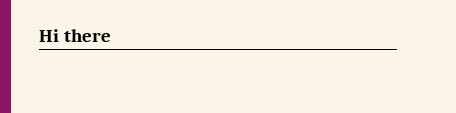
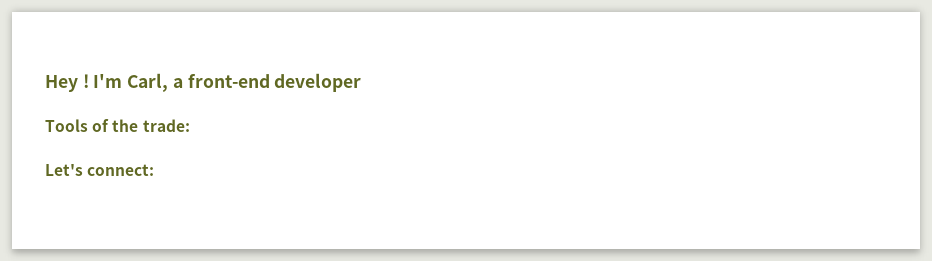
[39,29,111,42] Hi there -> [45,73,362,92] [45,119,190,132] [45,164,155,176] Hey ! I'm Carl, a front-end developer // Tools of the trade: // Let's connect:

